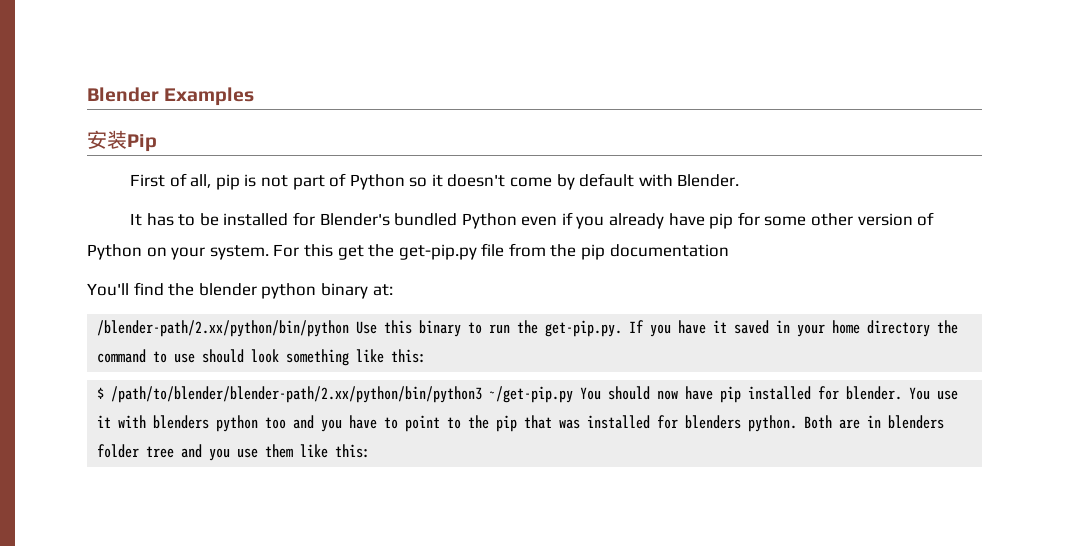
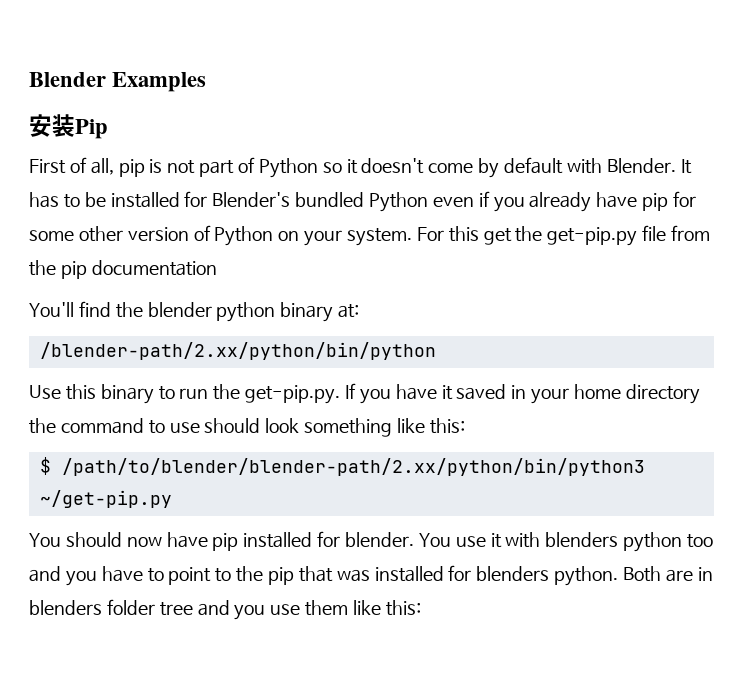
(740, 180) // -> (676, 165) none
(350, 328) none -> (436, 351) //
(574, 394) none -> (172, 499) //

